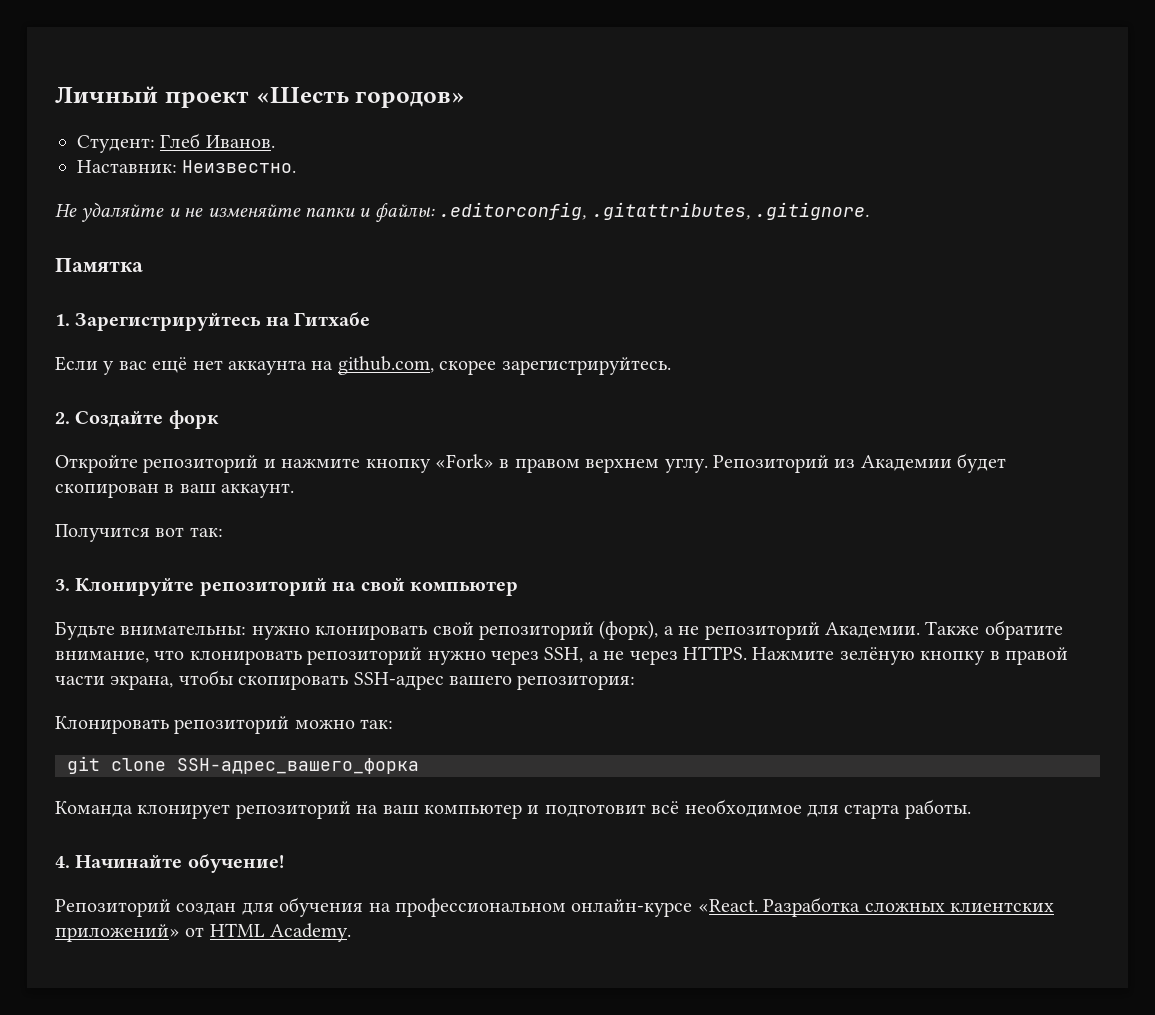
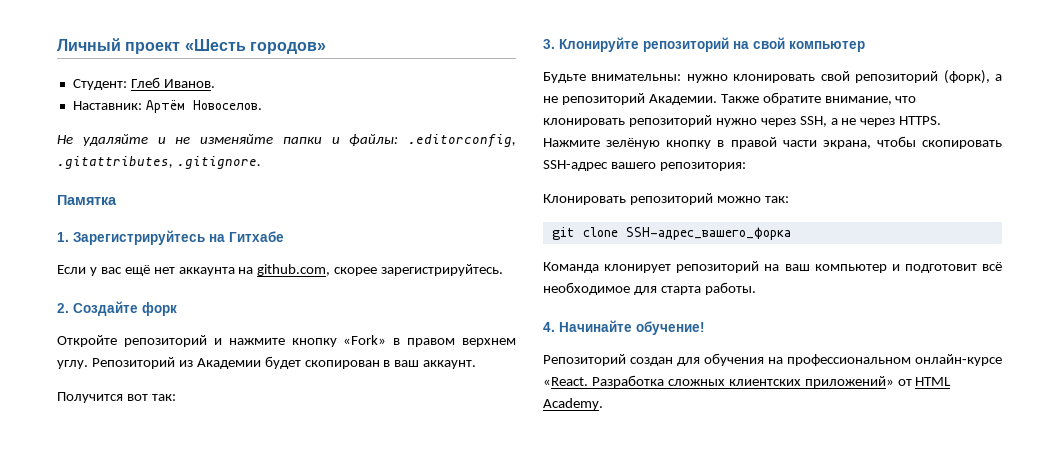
[182,160,297,173] Неизвестно. -> [145,100,262,113] Артём Новоселов.

